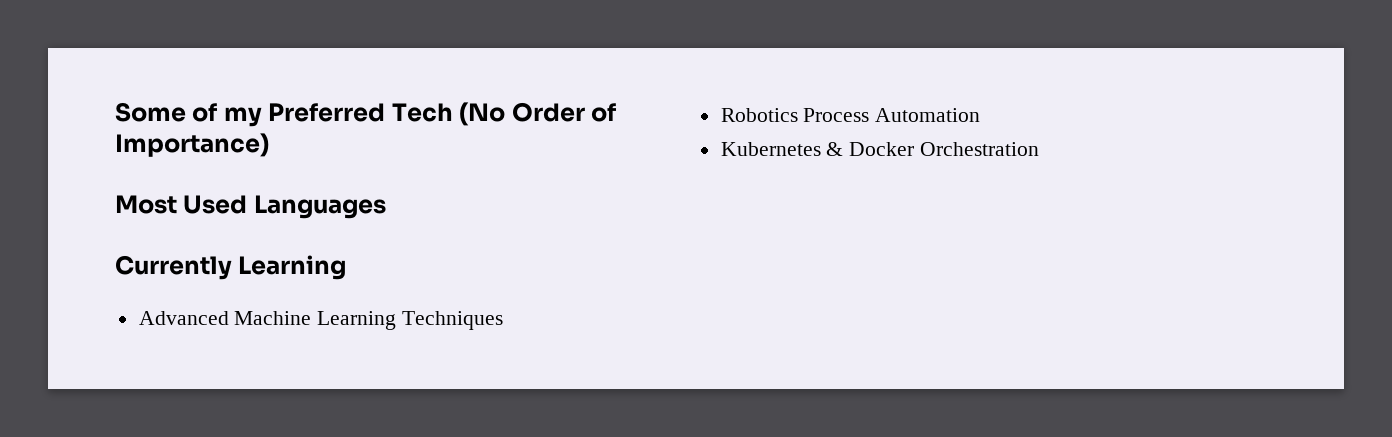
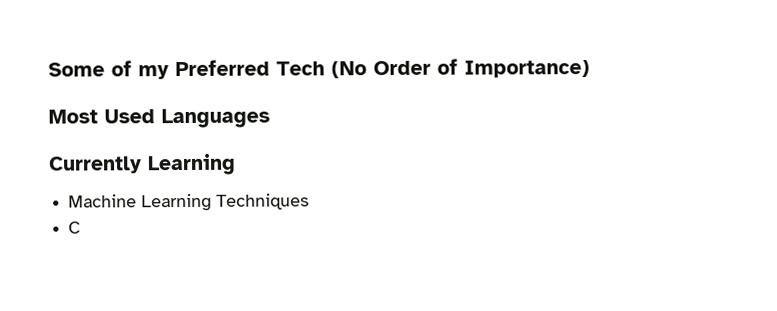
[138,311,229,325] Advanced -> (236, 164) none
[720,108,981,122] [720,142,1040,156] Robotics Process Automation // Kubernetes & Docker Orchestration -> [68,221,82,234] C

